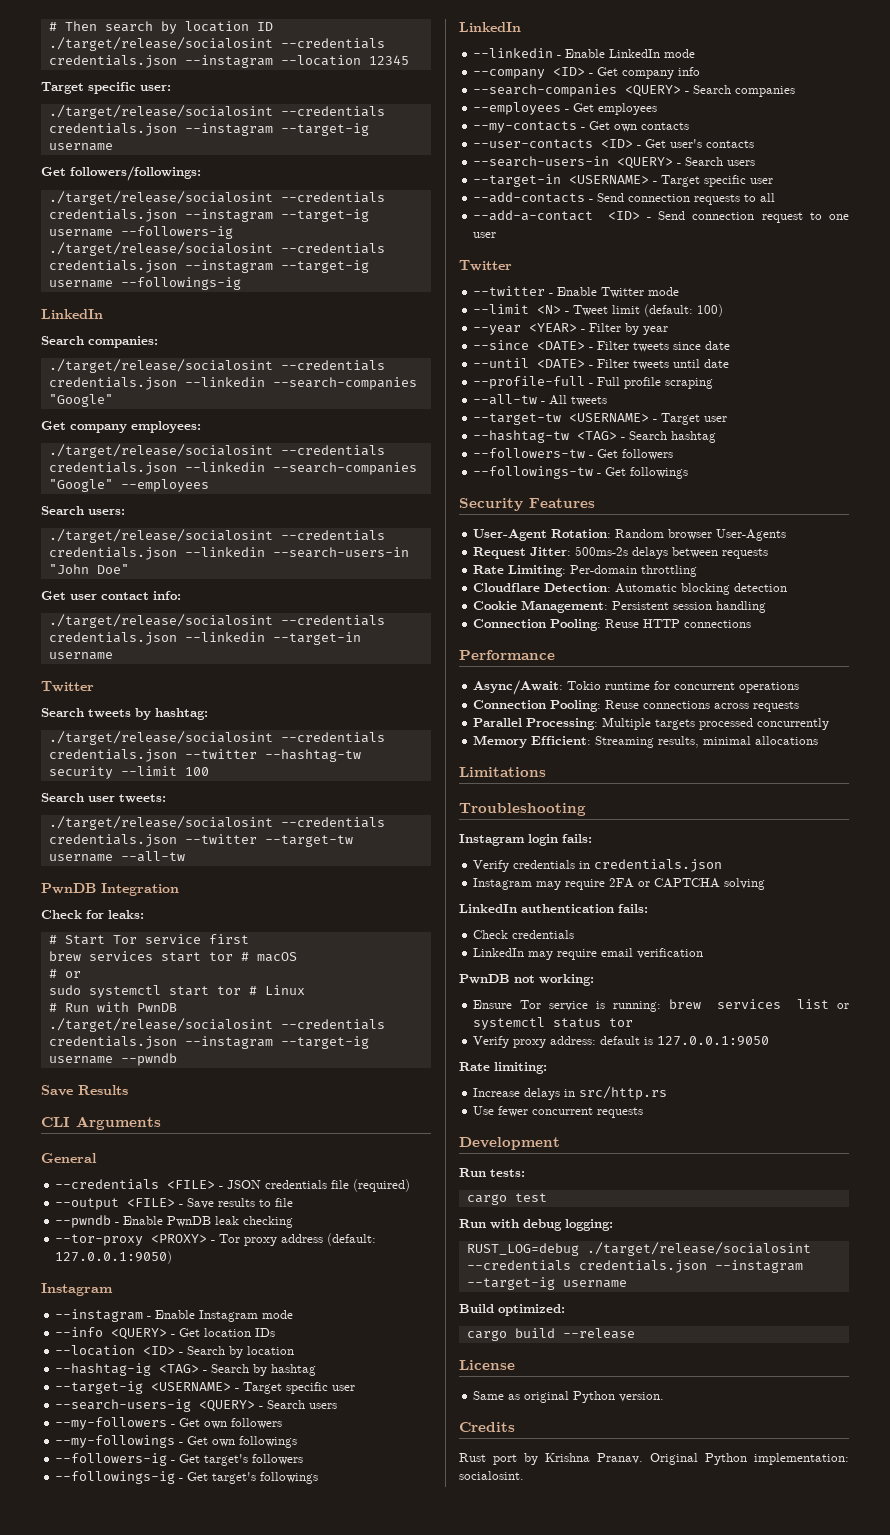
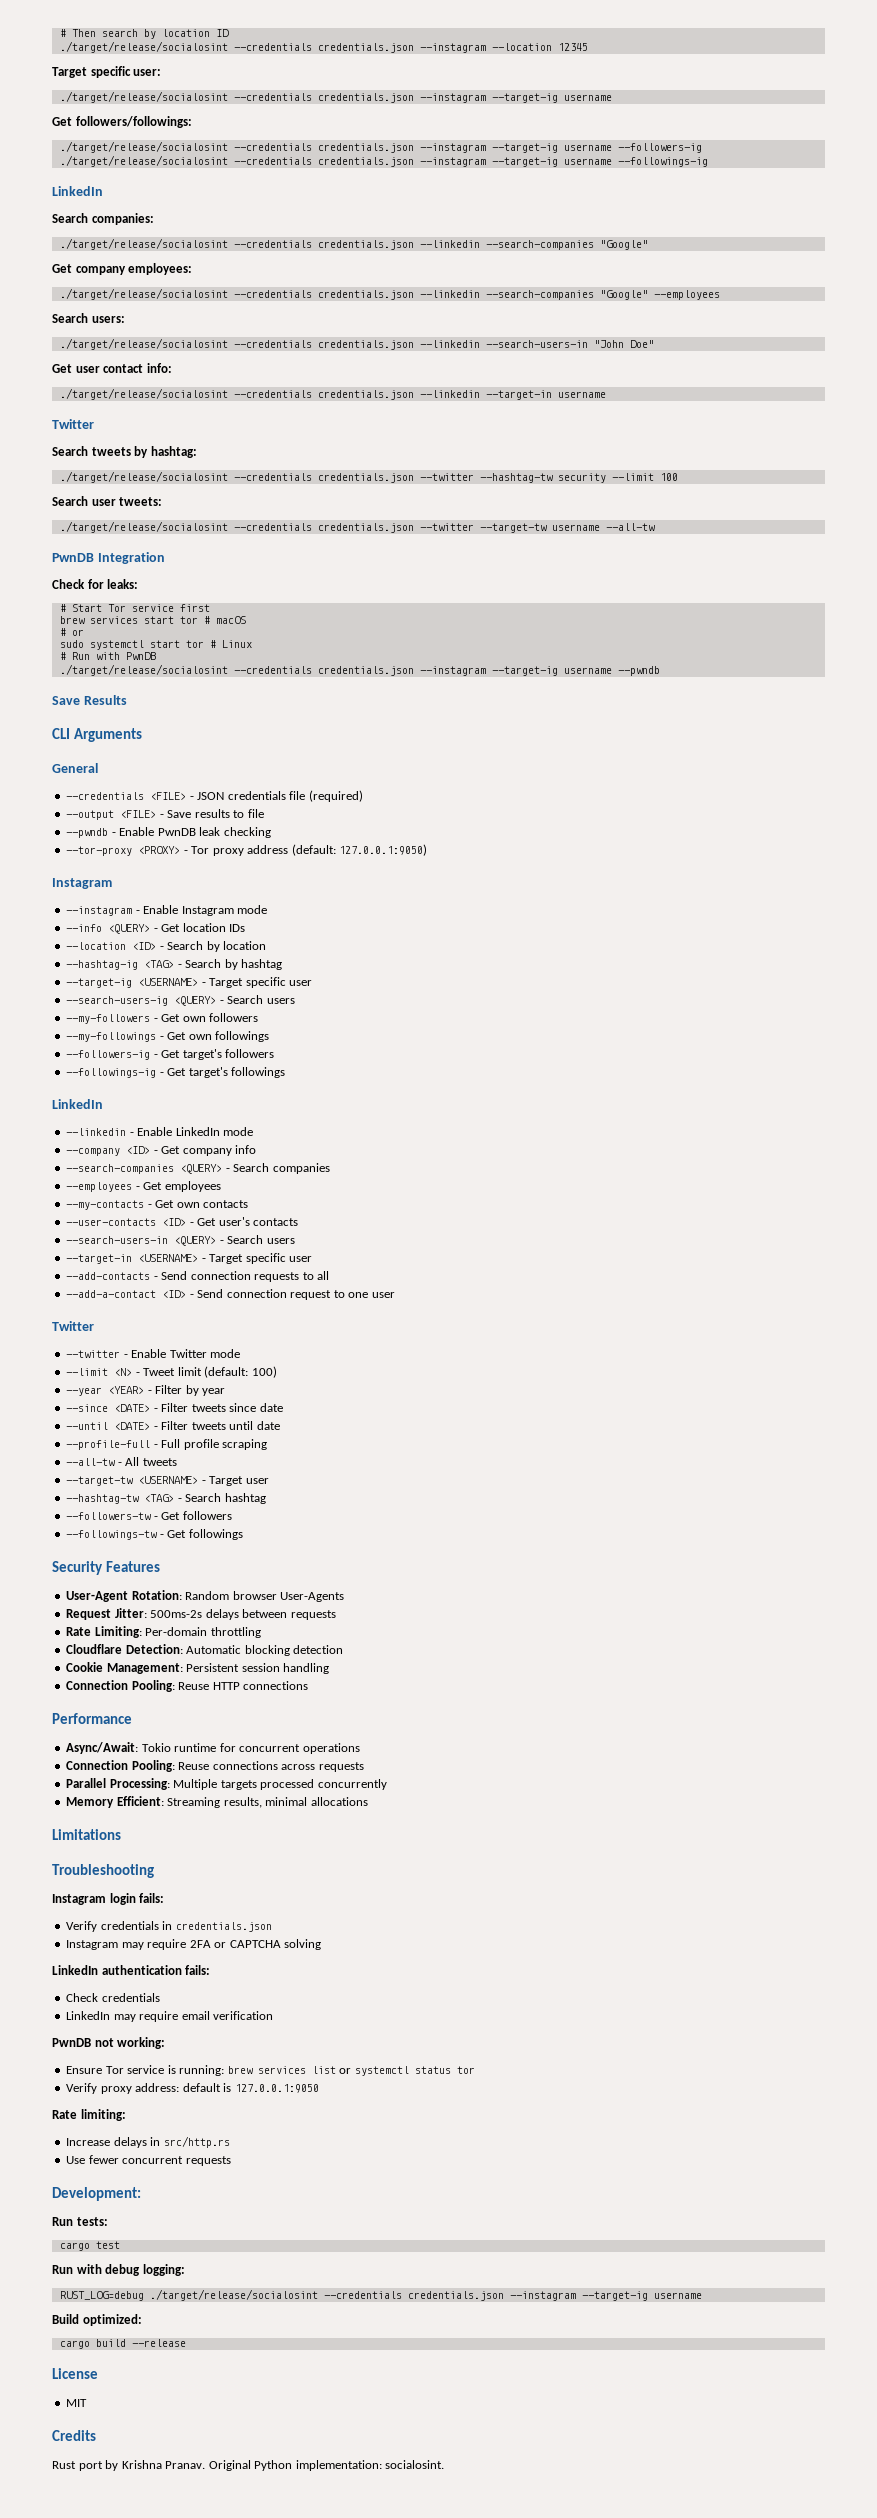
[459,1137,560,1150] Development -> [52,2187,141,2201] Development:
[473,1391,665,1403] Same as original Python version. -> [66,2399,88,2407] MIT

